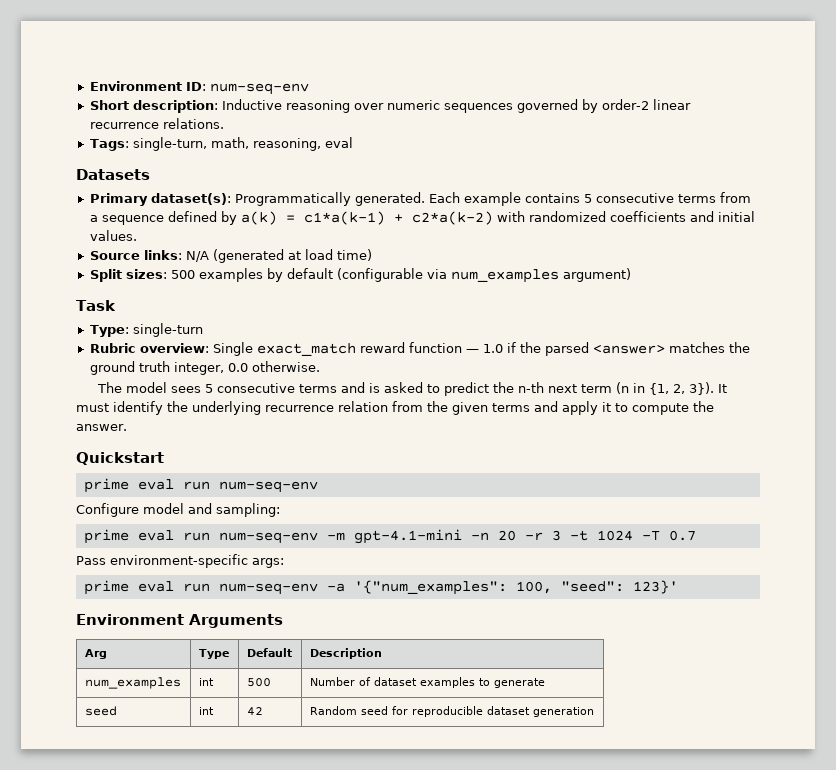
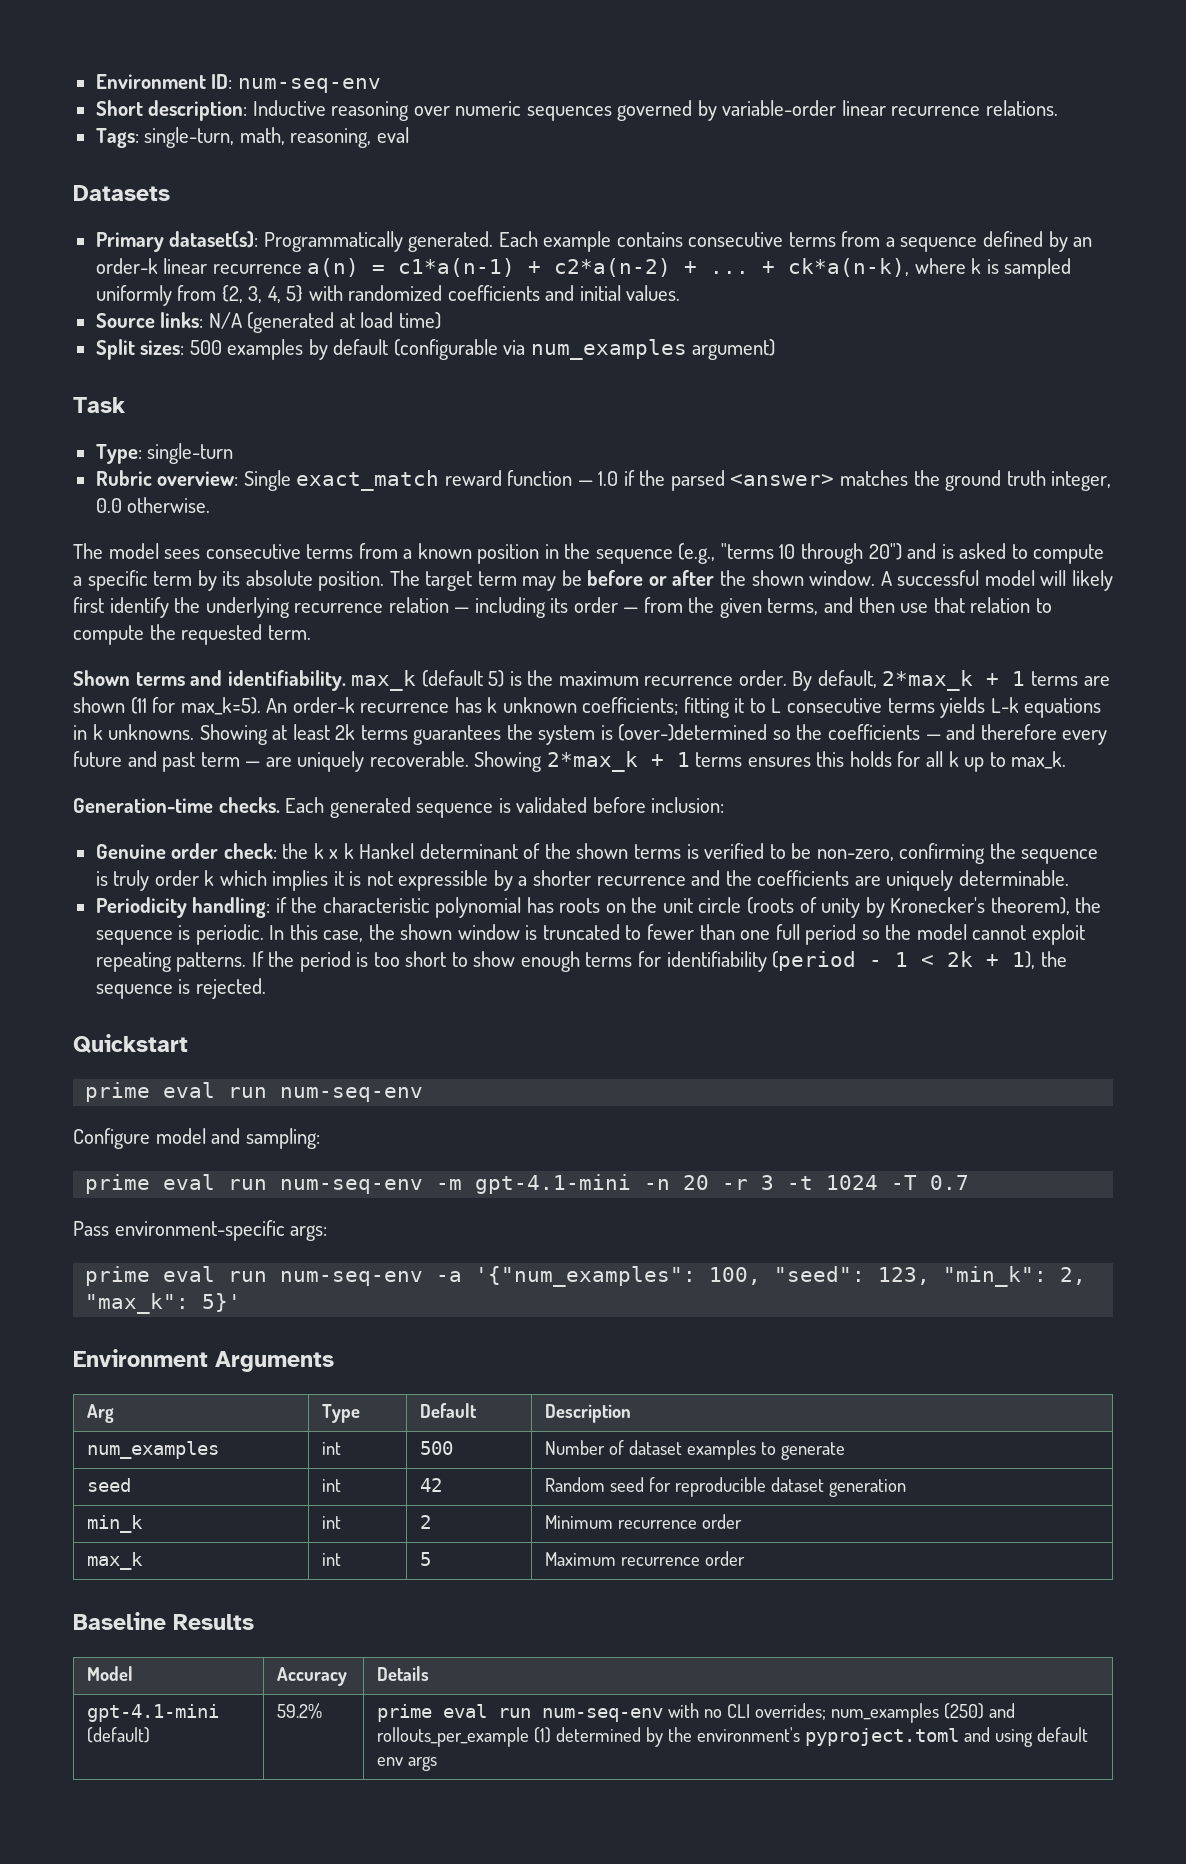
[601,99,649,110] order-2 -> [722,100,837,116] variable-order
[583,194,592,203] 5 -> (683, 239) none
[240,211,493,225] a(k) = c1*a(k-1) + c2*a(k-2) -> [1073,237,1093,247] [95,258,1072,279] [95,285,304,306] an order-k linear recurrence a(n) = c1*a(n-1) + c2*a(n-2) + ... + ck*a(n-k), where k is sampled uniformly from {2, 3, 4, 5}
[204,382,727,396] [76,403,109,412] 5 consecutive terms and is asked to predict the n-th next term (n in {1, 2, 3}). It must -> [205,543,1105,564] [73,570,1113,591] [73,597,104,613] consecutive terms from a known position in the sequence (e.g., "terms 10 through 20") and is asked to compute a specific term by its absolute position. The target term may be before or after the shown window. A successful model will likely first
[392,401,714,415] [76,424,127,431] from the given terms and apply it to compute the answer. -> [454,597,1052,618] [73,624,311,645] [73,670,1110,691] [73,697,1102,718] [73,724,1108,745] [73,751,1067,772] [73,797,725,818] [95,843,1099,864] [95,870,1069,891] [95,897,1102,918] [95,924,1085,945] [95,951,1067,972] [95,978,266,999] — including its order — from the given terms, and then use that relation to compute the requested term. // Shown terms and identifiability. max_k (default 5) is the maximum recurrence order. By default, 2*max_k + 1 terms are shown (11 for max_k=5). An order-k recurrence has k unknown coefficients; fitting it to L consecutive terms yields L-k equations in k unknowns. Showing at least 2k terms guarantees the system is (over-)determined so the coefficients — and therefore every future and past term — are uniquely recoverable. Showing 2*max_k + 1 terms ensures this holds for all k up to max_k. // Generation-time checks. Each generated sequence is validated before inclusion: // Genuine order check: the k x k Hankel determinant of the shown terms is verified to be non-zero, confirming the sequence is truly order k which implies it is not expressible by a shorter recurrence and the coefficients are uniquely determinable. // Periodicity handling: if the characteristic polynomial has roots on the unit circle (roots of unity by Kronecker's theorem), the sequence is periodic. In this case, the shown window is truncated to fewer than one full period so the model cannot exploit repeating patterns. If the period is too short to show enough terms for identifiability (period - 1 < 2k + 1), the sequence is rejected.
[632,580,678,594] 123}' -> [878,1266,1087,1287] [85,1293,242,1314] 123, "min_k": 2, "max_k": 5}'
(594, 712) none -> [87,1515,144,1533] [322,1516,342,1529] [420,1515,432,1529] [545,1514,743,1529] [87,1552,144,1570] [322,1553,342,1566] [420,1552,432,1566] [545,1551,746,1566] [73,1612,254,1630] [87,1666,134,1681] [277,1667,348,1686] [377,1666,430,1681] [87,1704,220,1722] [87,1727,151,1743] [277,1703,323,1719] [377,1703,1016,1723] [377,1727,1089,1747] [377,1756,438,1771] // min_k | int | 2 | Minimum recurrence order // max_k | int | 5 | Maximum recurrence order // Baseline Results // Model | Accuracy | Details // gpt-4.1-mini (default) | 59.2% | prime eval run num-seq-env with no CLI overrides; num_examples (250) and rollouts_per_example (1) determined by the environment's pyproject.toml and using default env args

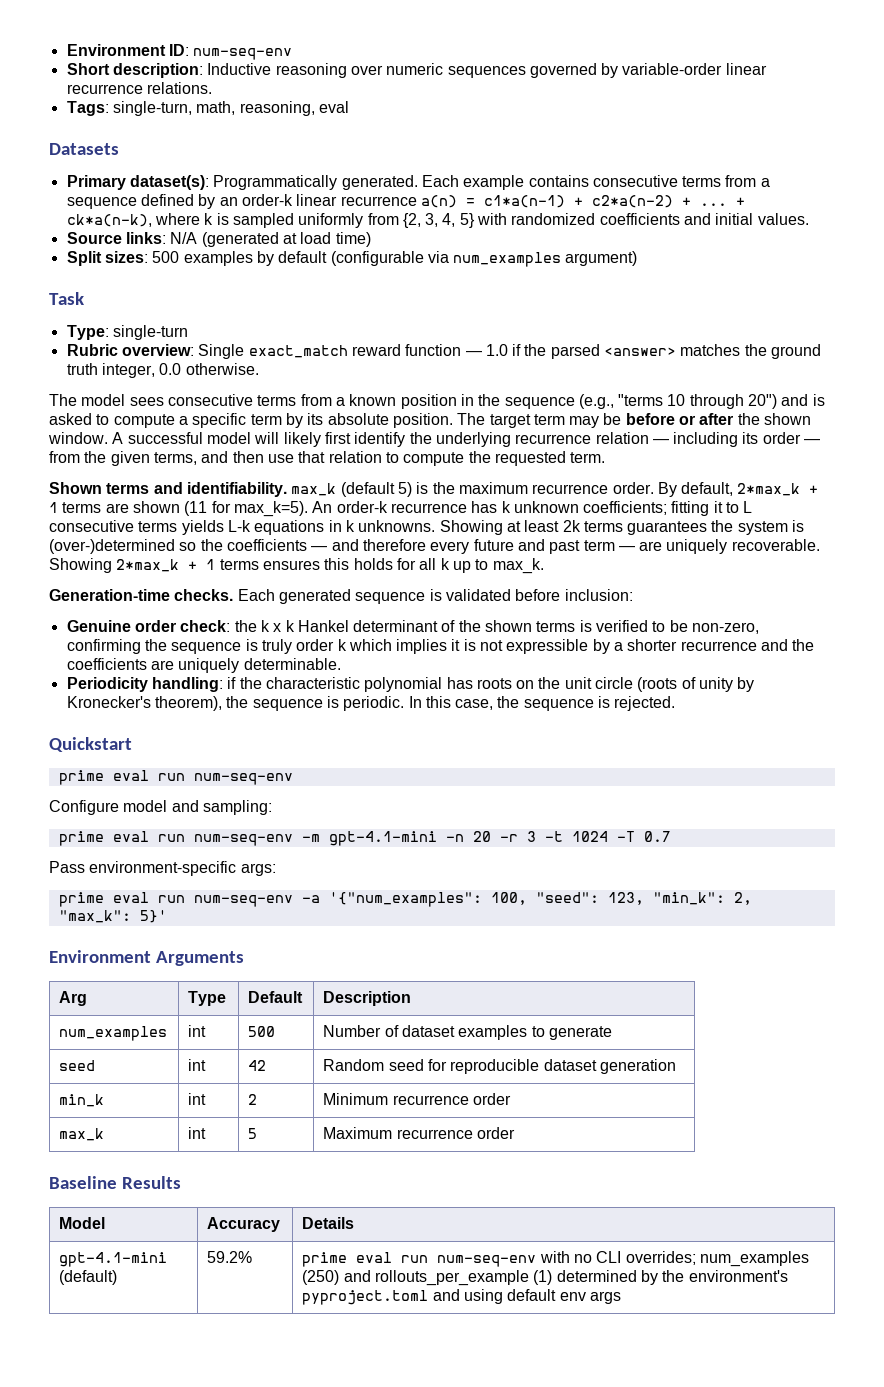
[400,924,1085,945] [95,951,1067,972] shown window is truncated to fewer than one full period so the model cannot exploit repeating patterns. If the period is too short to show enough terms for identifiability (period - 1 < 2k + 1), the -> (520, 702) none

